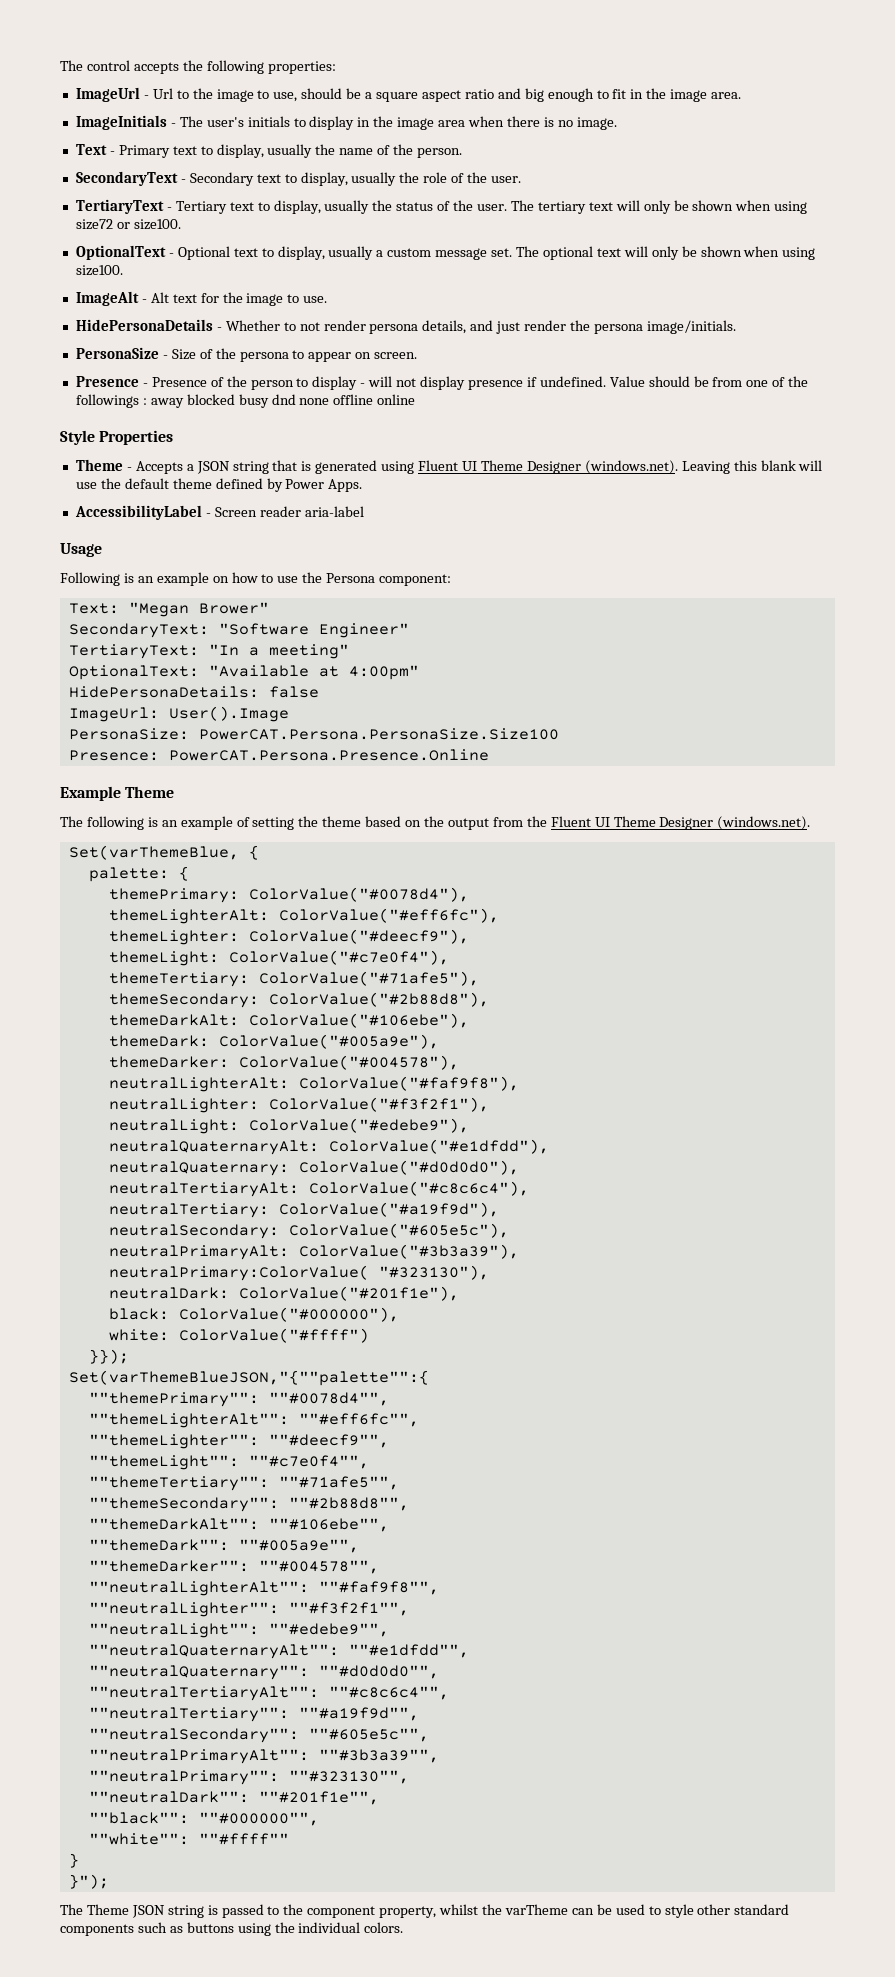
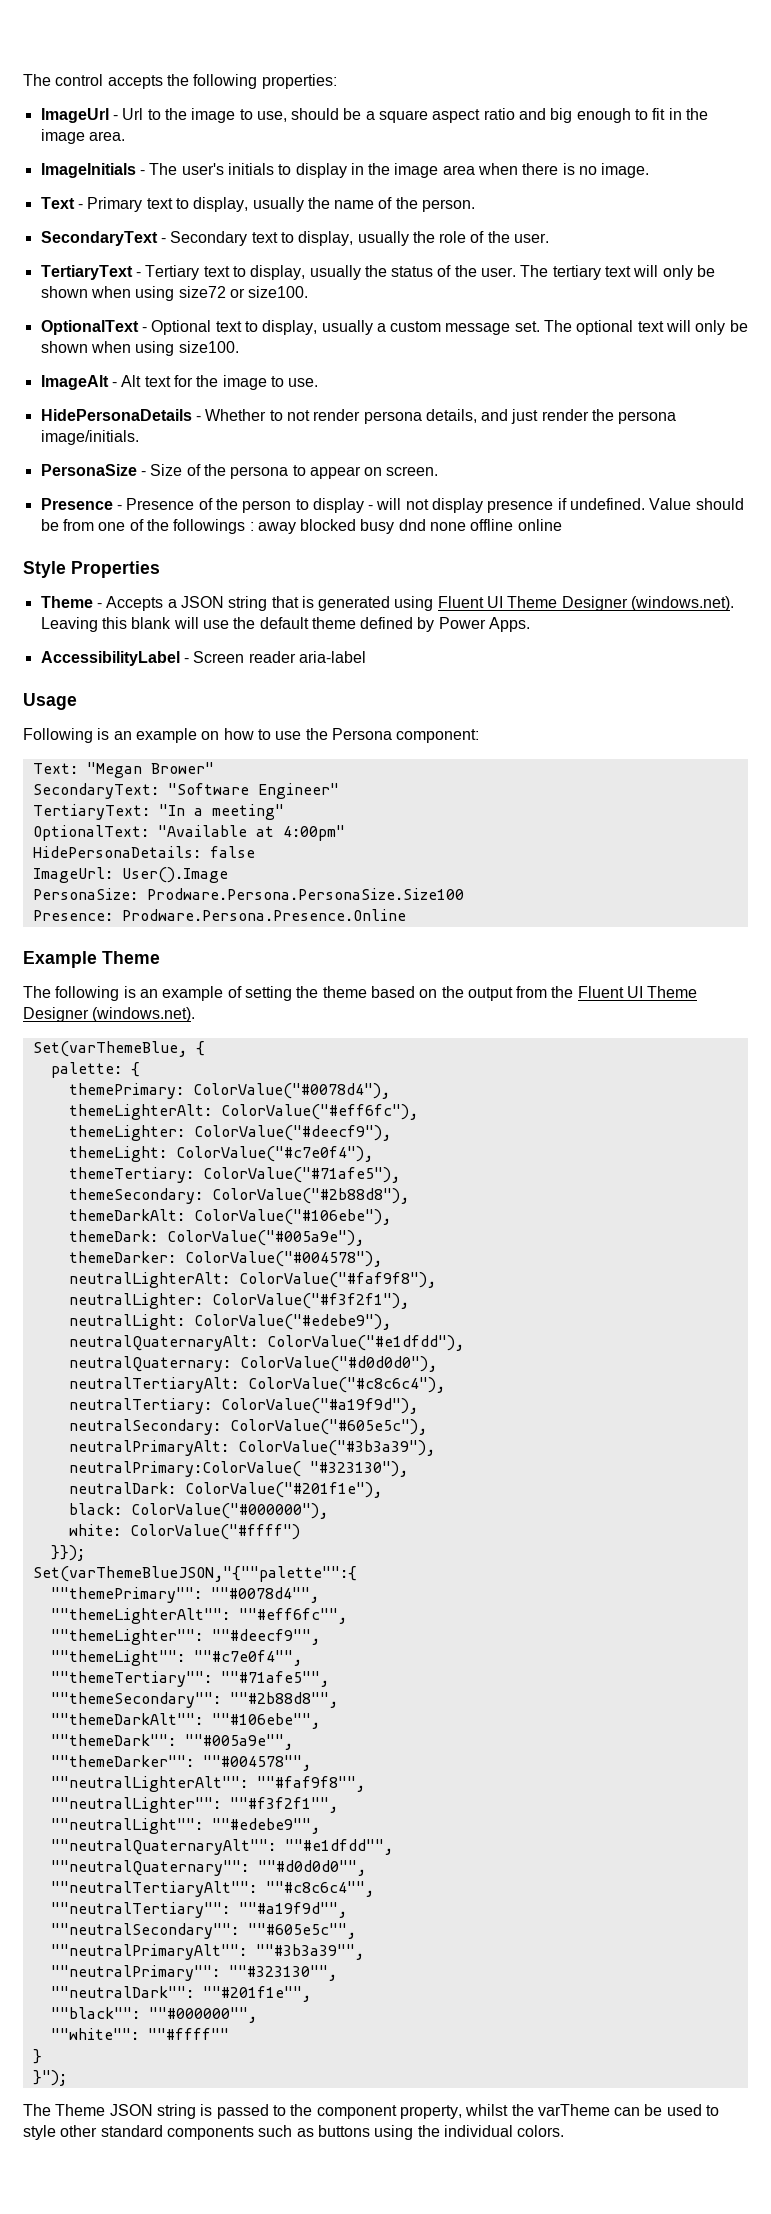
[198,728,559,740] PowerCAT.Persona.PersonaSize.Size100 -> [146,888,464,900] Prodware.Persona.PersonaSize.Size100
[168,749,489,761] PowerCAT.Persona.Presence.Online -> [121,909,406,921] Prodware.Persona.Presence.Online

